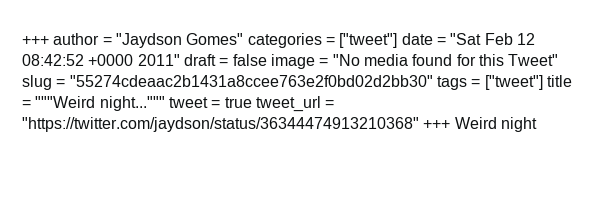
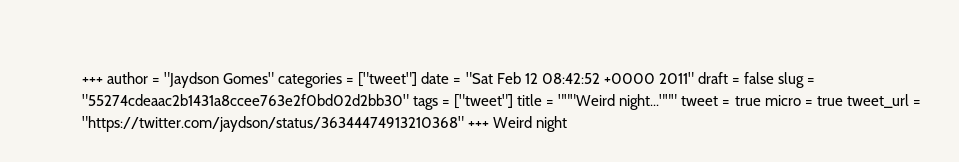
[270,54,559,69] image = "No media found for this Tweet" -> (774, 78) none
(252, 102) none -> [764,95,843,106] micro = true

